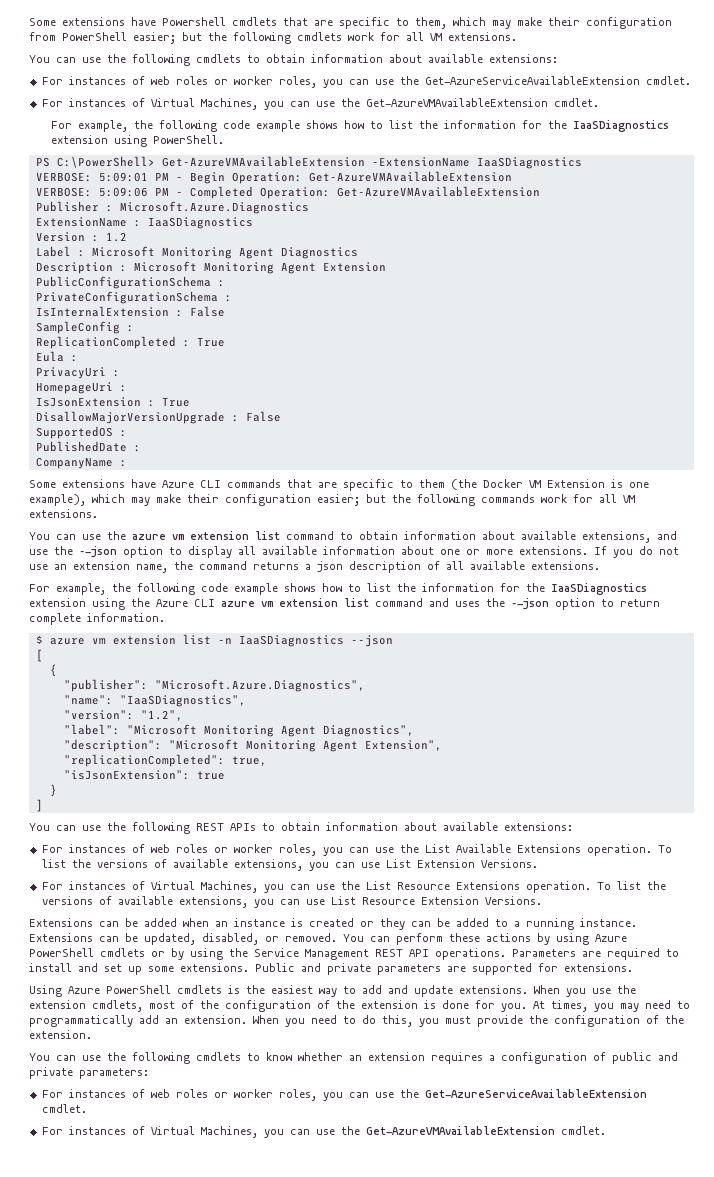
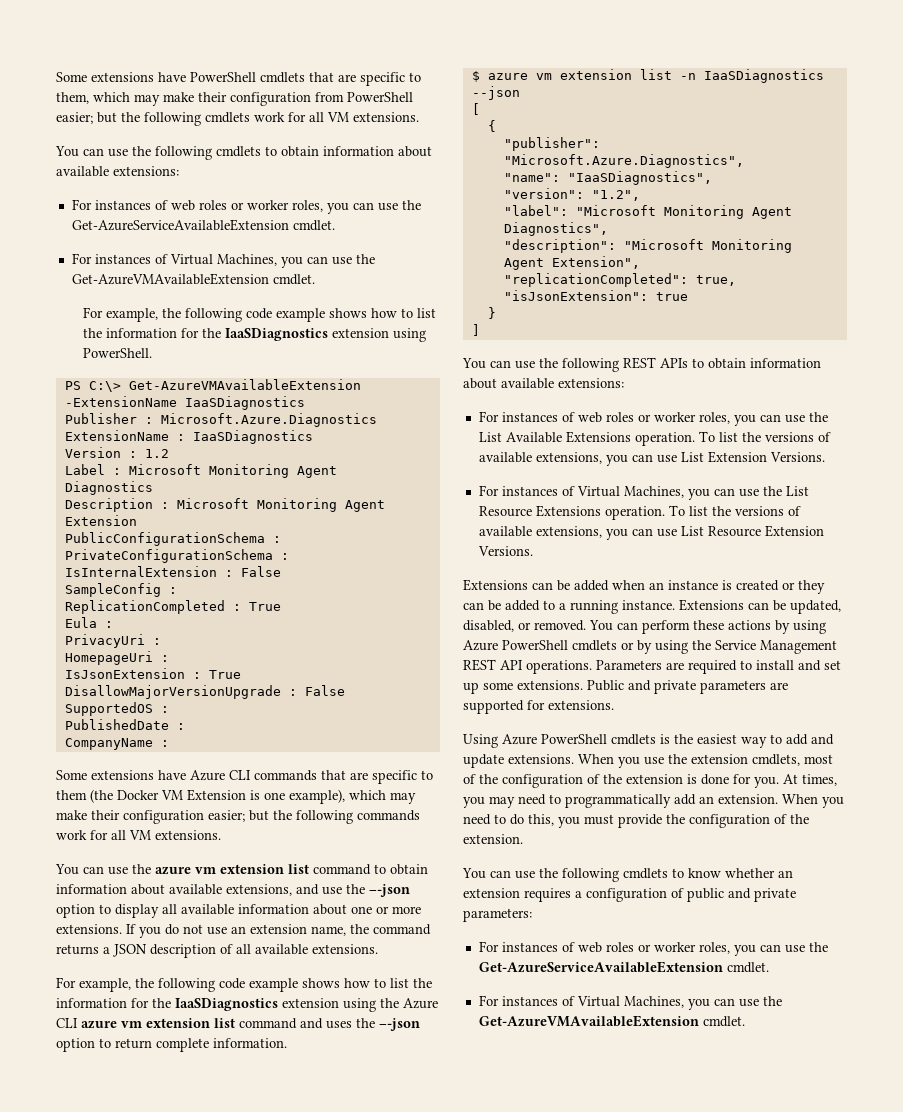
[29,17,226,26] Some extensions have Powershell -> [56,72,256,82] Some extensions have PowerShell
[56,156,155,168] C:\PowerShell> -> [88,381,121,392] C:\>
[35,171,512,184] [35,186,540,199] // VERBOSE: 5:09:01 PM - Begin Operation: Get-AzureVMAvailableExtension // VERBOSE: 5:09:06 PM - Completed Operation: Get-AzureVMAvailableExtension -> (305, 403) none
[317,561,343,572] json -> [113,944,147,957] JSON

